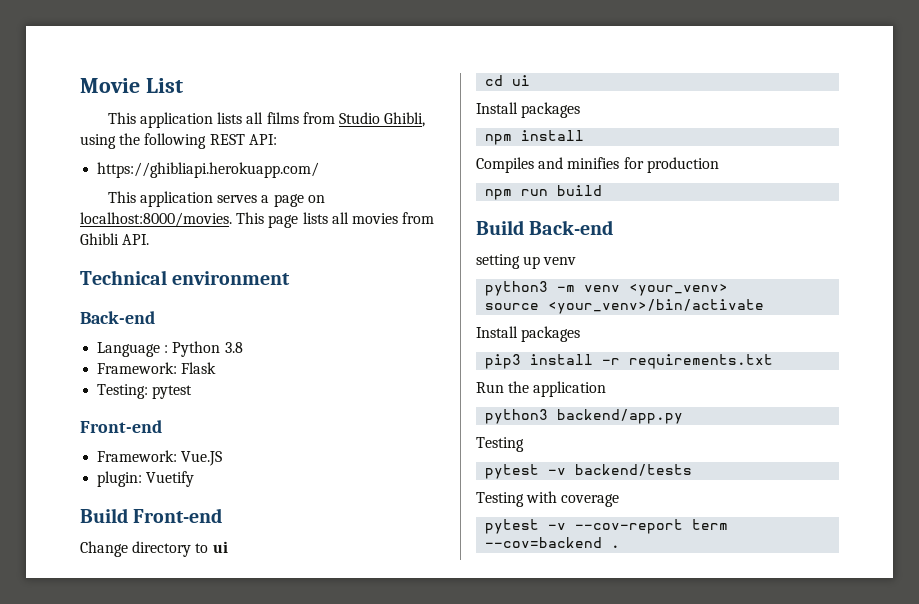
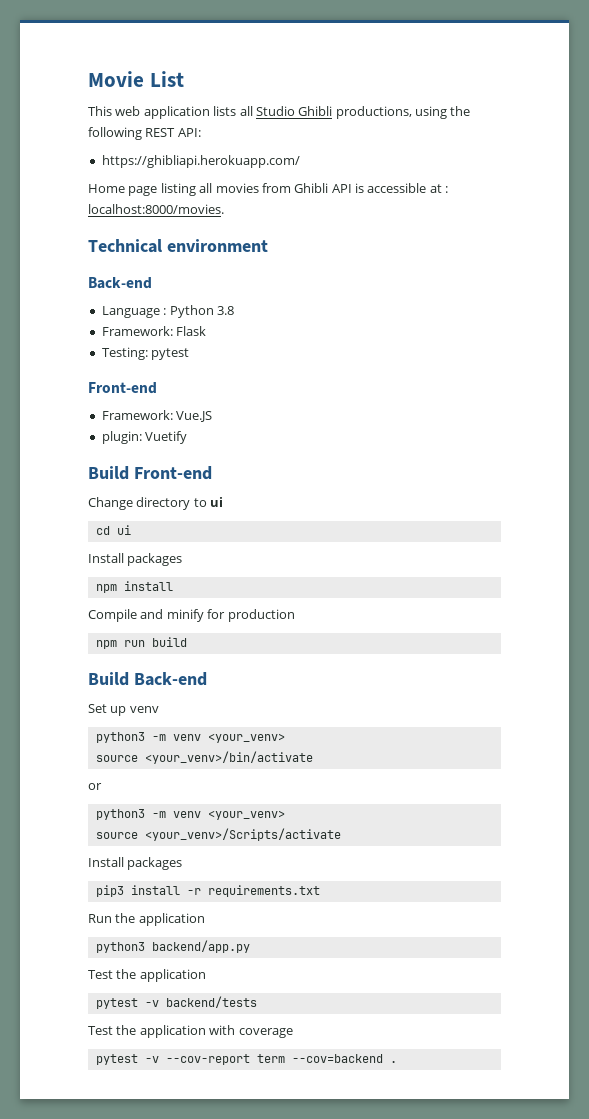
(136, 118) none -> [115,106,141,116] web
[266,112,426,127] films from Studio Ghibli, -> [255,106,412,119] Studio Ghibli productions,
[107,191,325,207] [80,212,435,228] [80,233,150,245] This application serves a page on localhost:8000/movies. This page lists all movies from Ghibli API. -> [88,183,449,196] [88,204,224,214] Home page listing all movies from Ghibli API is accessible at : localhost:8000/movies.
[476,157,620,173] Compiles and minifies -> [88,609,204,622] Compile and minify
[476,254,520,269] setting -> [88,704,107,713] Set
(765, 306) none -> [88,783,102,790] [95,809,285,820] [95,828,341,841] // or // python3 -m venv <your_venv> // source <your_venv>/Scripts/activate
[476,437,524,452] Testing -> [88,969,206,982] Test the application
[476,492,524,507] Testing -> [88,1025,206,1038] Test the application

